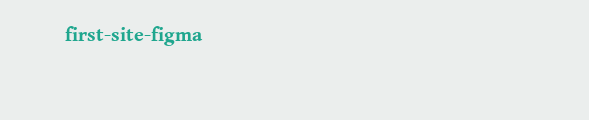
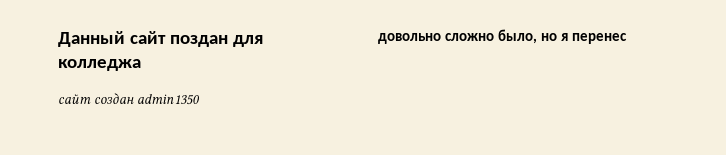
[65,26,203,46] first-site-figma -> [58,31,263,47] [58,59,141,71] [58,93,200,105] [378,29,627,44] Данный сайт поздан для колледжа // сайт создан admin1350 // довольно сложно было, но я перенес

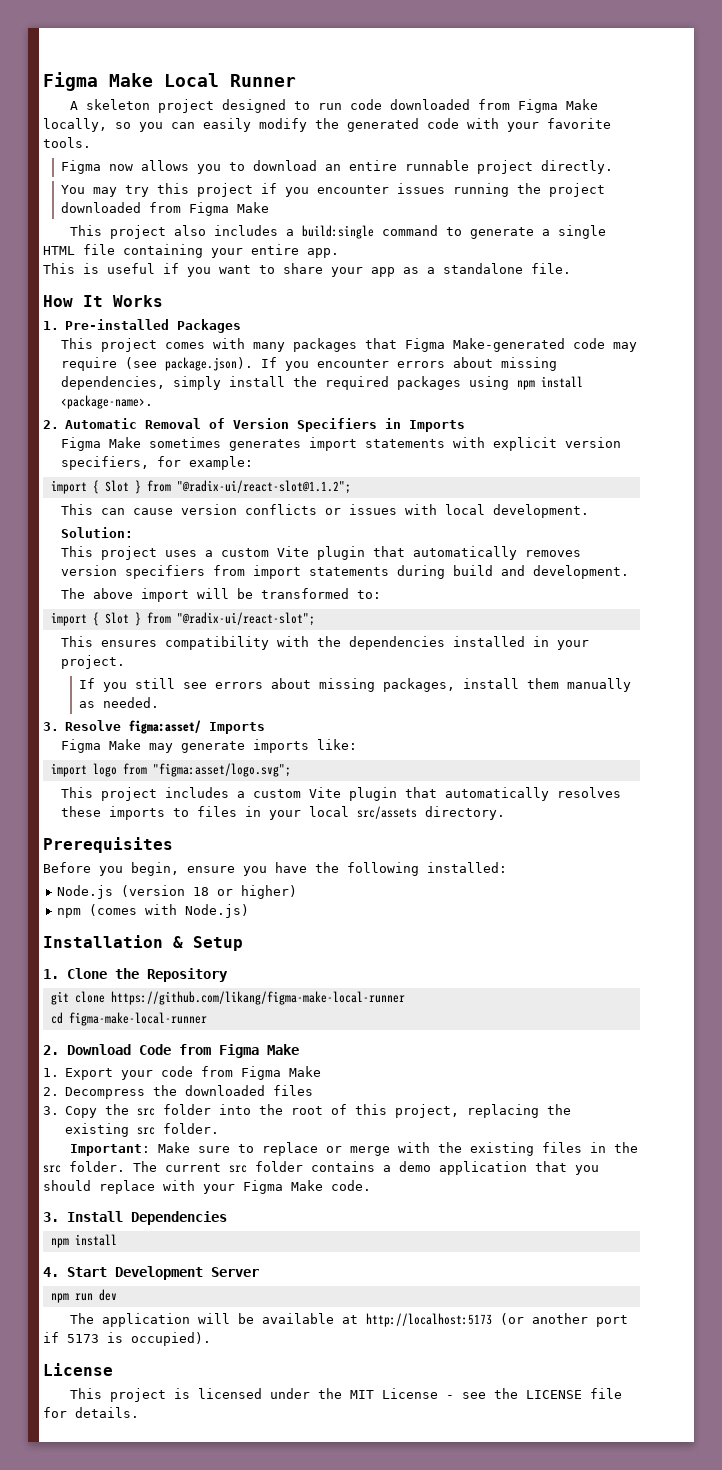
[58,31,263,47] [58,59,141,71] [58,93,200,105] [378,29,627,44] Данный сайт поздан для колледжа // сайт создан admin1350 // довольно сложно было, но я перенес -> [43,72,296,91] [69,99,598,113] [43,118,611,132] [43,137,91,148] [60,160,613,174] [60,183,605,197] [60,202,269,216] [69,225,606,239] [43,244,339,258] [43,263,571,277] [43,295,163,307] [43,319,242,333] [60,338,637,352] [60,357,557,371] [60,376,583,390] [60,395,153,409] [43,418,466,432] [60,437,621,451] [60,456,253,470] [50,480,351,494] [60,504,589,518] [60,527,133,538] [60,546,581,560] [60,565,629,579] [60,588,381,602] [50,612,315,626] [60,636,589,650] [60,655,125,669] [78,678,631,692] [78,697,159,708] [43,720,266,734] [60,739,357,753] [50,763,291,777] [60,787,621,801] [60,806,505,820] [43,837,173,853] [43,862,507,876] [56,885,297,899] [56,904,249,918] [43,935,243,951] [43,968,228,982] [50,991,405,1005] [50,1012,207,1026] [43,1044,299,1058] [43,1066,322,1080] [43,1085,314,1099] [43,1104,572,1118] [65,1123,220,1137] [69,1142,638,1156] [43,1161,599,1175] [43,1180,371,1194] [43,1211,227,1225] [50,1234,117,1248] [43,1266,259,1280] [50,1289,117,1303] [69,1313,628,1327] [43,1332,211,1346] [43,1363,113,1376] [69,1388,622,1402] [43,1407,139,1418] Figma Make Local Runner // A skeleton project designed to run code downloaded from Figma Make locally, so you can easily modify the generated code with your favorite tools. // Figma now allows you to download an entire runnable project directly. // You may try this project if you encounter issues running the project downloaded from Figma Make // This project also includes a build:single command to generate a single HTML file containing your entire app. // This is useful if you want to share your app as a standalone file. // How It Works // 1. Pre-installed Packages // This project comes with many packages that Figma Make-generated code may require (see package.json). If you encounter errors about missing dependencies, simply install the required packages using npm install <package-name>. // 2. Automatic Removal of Version Specifiers in Imports // Figma Make sometimes generates import statements with explicit version specifiers, for example: // import { Slot } from "@radix-ui/react-slot@1.1.2"; // This can cause version conflicts or issues with local development. // Solution: // This project uses a custom Vite plugin that automatically removes version specifiers from import statements during build and development. // The above import will be transformed to: // import { Slot } from "@radix-ui/react-slot"; // This ensures compatibility with the dependencies installed in your project. // If you still see errors about missing packages, install them manually as needed. // 3. Resolve figma:asset/ Imports // Figma Make may generate imports like: // import logo from "figma:asset/logo.svg"; // This project includes a custom Vite plugin that automatically resolves these imports to files in your local src/assets directory. // Prerequisites // Before you begin, ensure you have the following installed: // Node.js (version 18 or higher) // npm (comes with Node.js) // Installation & Setup // 1. Clone the Repository // git clone https://github.com/likang/figma-make-local-runner // cd figma-make-local-runner // 2. Download Code from Figma Make // 1. Export your code from Figma Make // 2. Decompress the downloaded files // 3. Copy the src folder into the root of this project, replacing the existing src folder. // Important: Make sure to replace or merge with the existing files in the src folder. The current src folder contains a demo application that you should replace with your Figma Make code. // 3. Install Dependencies // npm install // 4. Start Development Server // npm run dev // The application will be available at http://localhost:5173 (or another port if 5173 is occupied). // License // This project is licensed under the MIT License - see the LICENSE file for details.

